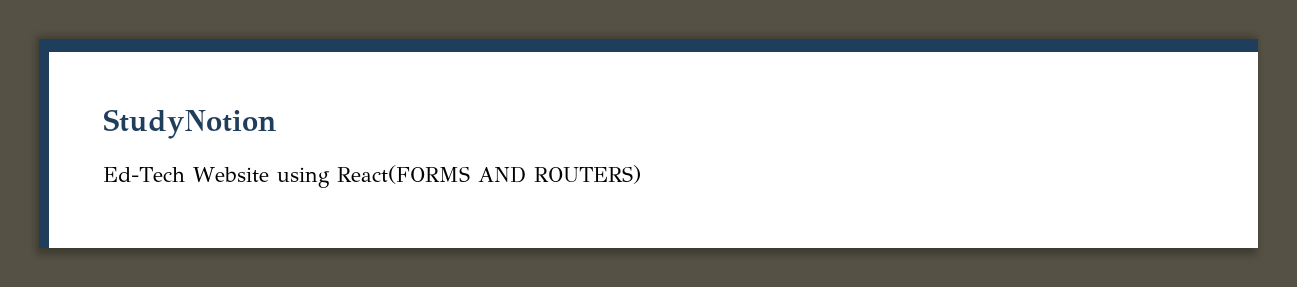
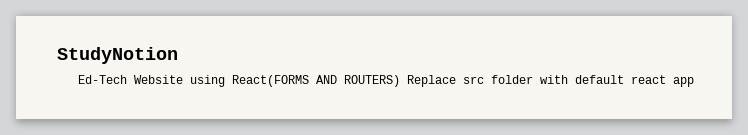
(641, 174) none -> [407,75,695,87] Replace src folder with default react app

